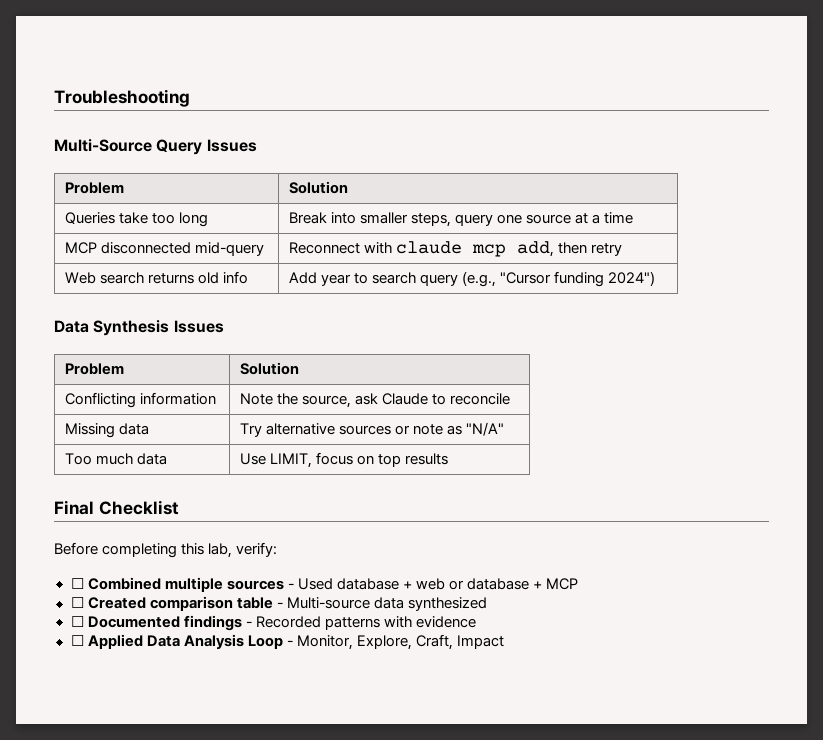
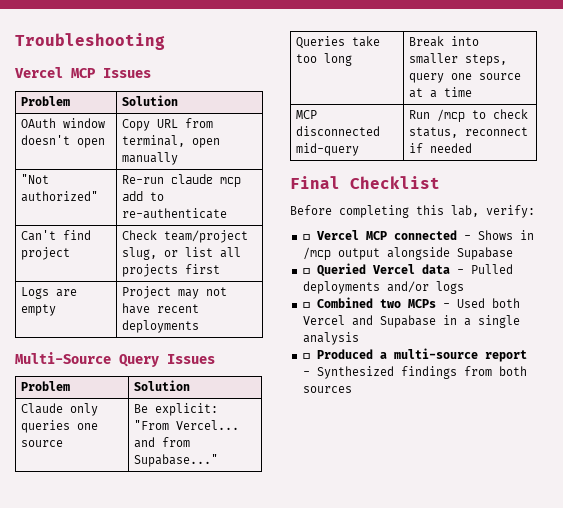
(190, 98) none -> [15,67,151,78] [21,96,71,106] [122,95,179,106] [21,118,106,128] [21,135,106,148] [122,118,214,131] [122,135,221,148] [122,152,179,165] [21,174,50,184] [21,191,99,202] [122,174,242,187] [122,191,165,201] [122,208,228,219] [21,230,92,241] [21,247,71,260] [122,230,249,243] [122,247,242,260] [122,264,221,277] [21,287,78,299] [21,304,57,316] [122,286,228,299] [122,303,200,314] [122,320,200,333] // Vercel MCP Issues // Problem | Solution // OAuth window doesn't open | Copy URL from terminal, open manually // "Not authorized" | Re-run claude mcp add to re-authenticate // Can't find project | Check team/project slug, or list all projects first // Logs are empty | Project may not have recent deployments
(348, 187) none -> [21,403,99,416] [21,420,99,433] [21,440,64,447] [134,403,219,416] [134,420,240,430] [134,437,191,448] [134,454,219,467] // Claude only queries one source | Be explicit: "From Vercel... and from Supabase..."
[288,241,623,257] [64,271,249,284] [288,271,656,287] [54,320,224,336] [64,363,124,375] [239,362,299,375] [64,392,217,408] [239,393,511,408] [64,423,150,438] [239,422,505,437] [64,453,168,465] [239,452,449,468] Reconnect with claude mcp add, then retry // Web search returns old info | Add year to search query (e.g., "Cursor funding 2024") // Data Synthesis Issues // Problem | Solution // Conflicting information | Note the source, ask Claude to reconcile // Missing data | Try alternative sources or note as "N/A" // Too much data | Use LIMIT, focus on top results -> [409,109,529,122] [409,127,529,138] [409,143,473,153] Run /mcp to check status, reconnect if needed
[87,577,579,592] [70,596,487,611] [70,615,476,631] [70,634,504,650] Combined multiple sources - Used database + web or database + MCP // ☐ Created comparison table - Multi-source data synthesized // ☐ Documented findings - Recorded patterns with evidence // ☐ Applied Data Analysis Loop - Monitor, Explore, Craft, Impact -> [316,230,534,240] [302,247,513,260] [302,263,513,277] [302,281,464,294] [302,297,520,308] [302,315,520,328] [302,332,359,345] [302,348,527,362] [302,366,527,379] [302,386,352,393] Vercel MCP connected - Shows in /mcp output alongside Supabase // ☐ Queried Vercel data - Pulled deployments and/or logs // ☐ Combined two MCPs - Used both Vercel and Supabase in a single analysis // ☐ Produced a multi-source report - Synthesized findings from both sources

